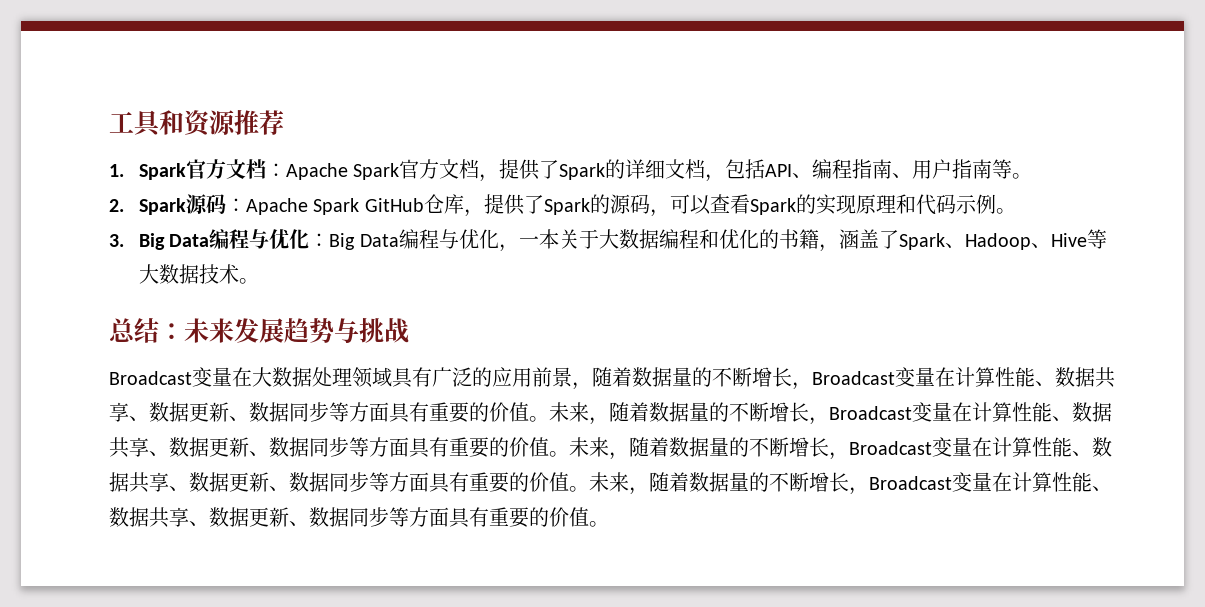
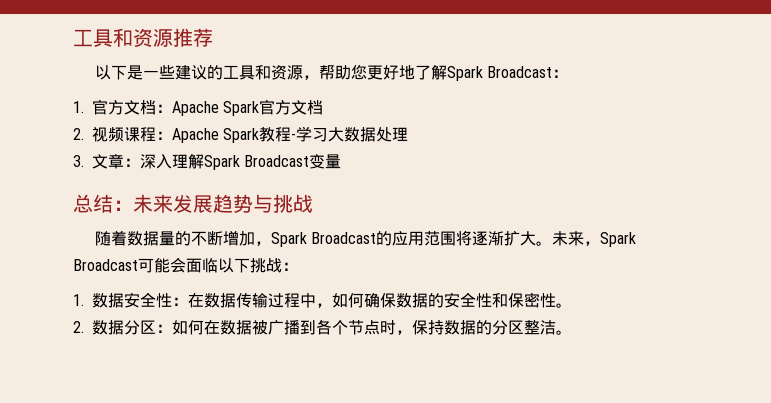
[109,163,186,180] // 1. Spark -> [94,64,569,81] [73,101,84,113] // 以下是一些建议的工具和资源，帮助您更好地了解Spark Broadcast： // 1.
[479,159,1033,182] [109,194,1016,217] [109,229,1107,252] [138,264,259,284] ，提供了Spark的详细文档，包括API、编程指南、用户指南等。 // 2. Spark源码：Apache Spark GitHub仓库，提供了Spark的源码，可以查看Spark的实现原理和代码示例。 // 3. Big Data编程与优化：Big Data编程与优化，一本关于大数据编程和优化的书籍，涵盖了Spark、Hadoop、Hive等大数据技术。 -> [73,126,409,143] [73,154,342,170] // 2.视频课程：Apache Spark教程-学习大数据处理 // 3.文章：深入理解Spark Broadcast变量
[109,367,1115,390] [109,402,1112,425] [109,437,1112,460] [109,472,1112,495] [109,507,589,528] Broadcast变量在大数据处理领域具有广泛的应用前景，随着数据量的不断增长，Broadcast变量在计算性能、数据共享、数据更新、数据同步等方面具有重要的价值。未来，随着数据量的不断增长，Broadcast变量在计算性能、数据共享、数据更新、数据同步等方面具有重要的价值。未来，随着数据量的不断增长，Broadcast变量在计算性能、数据共享、数据更新、数据同步等方面具有重要的价值。未来，随着数据量的不断增长，Broadcast变量在计算性能、数据共享、数据更新、数据同步等方面具有重要的价值 -> [94,230,637,247] [73,257,298,273] [73,292,572,308] [73,319,556,335] 随着数据量的不断增加，Spark Broadcast的应用范围将逐渐扩大。未来，Spark Broadcast可能会面临以下挑战： // 1.数据安全性：在数据传输过程中，如何确保数据的安全性和保密性。 // 2.数据分区：如何在数据被广播到各个节点时，保持数据的分区整洁

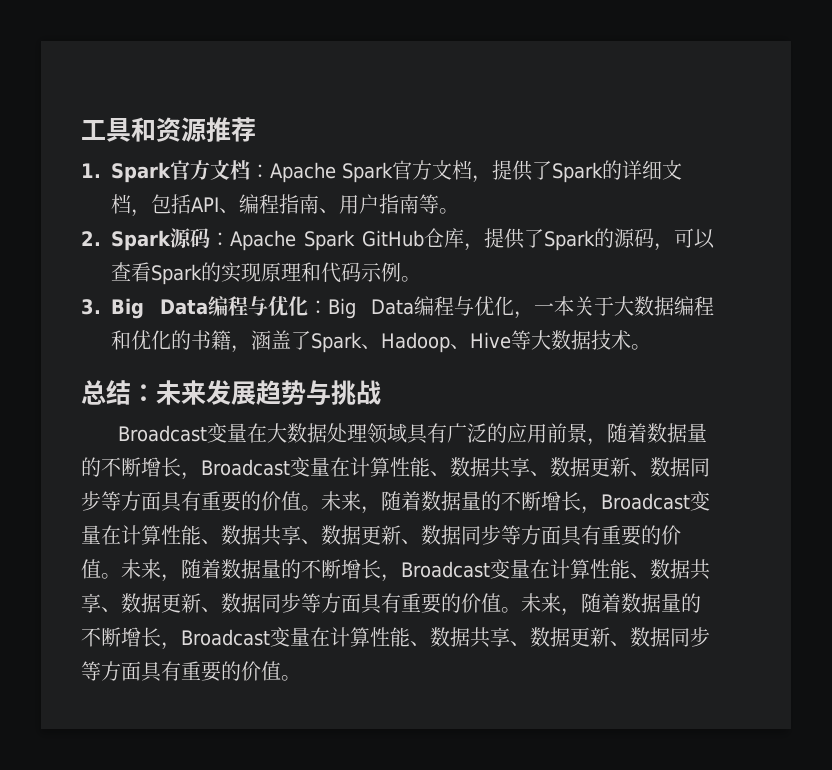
[94,64,569,81] [73,101,84,113] 以下是一些建议的工具和资源，帮助您更好地了解Spark Broadcast： // 1. -> [81,162,171,183] 1. Spark
[73,126,409,143] [73,154,342,170] // 2.视频课程：Apache Spark教程-学习大数据处理 // 3.文章：深入理解Spark Broadcast变量 -> [472,160,682,183] [111,194,459,217] [81,228,715,251] [111,262,421,285] [81,296,714,319] [111,330,651,353] ，提供了Spark的详细文档，包括API、编程指南、用户指南等。 // 2. Spark源码：Apache Spark GitHub仓库，提供了Spark的源码，可以查看Spark的实现原理和代码示例。 // 3. Big Data编程与优化：Big Data编程与优化，一本关于大数据编程和优化的书籍，涵盖了Spark、Hadoop、Hive等大数据技术。
[94,230,637,247] [73,257,298,273] [73,292,572,308] [73,319,556,335] 随着数据量的不断增加，Spark Broadcast的应用范围将逐渐扩大。未来，Spark Broadcast可能会面临以下挑战： // 1.数据安全性：在数据传输过程中，如何确保数据的安全性和保密性。 // 2.数据分区：如何在数据被广播到各个节点时，保持数据的分区整洁 -> [117,423,707,446] [81,457,710,480] [81,491,710,514] [81,525,681,546] [81,559,710,582] [81,593,701,616] [81,627,710,650] [81,661,281,682] Broadcast变量在大数据处理领域具有广泛的应用前景，随着数据量的不断增长，Broadcast变量在计算性能、数据共享、数据更新、数据同步等方面具有重要的价值。未来，随着数据量的不断增长，Broadcast变量在计算性能、数据共享、数据更新、数据同步等方面具有重要的价值。未来，随着数据量的不断增长，Broadcast变量在计算性能、数据共享、数据更新、数据同步等方面具有重要的价值。未来，随着数据量的不断增长，Broadcast变量在计算性能、数据共享、数据更新、数据同步等方面具有重要的价值

